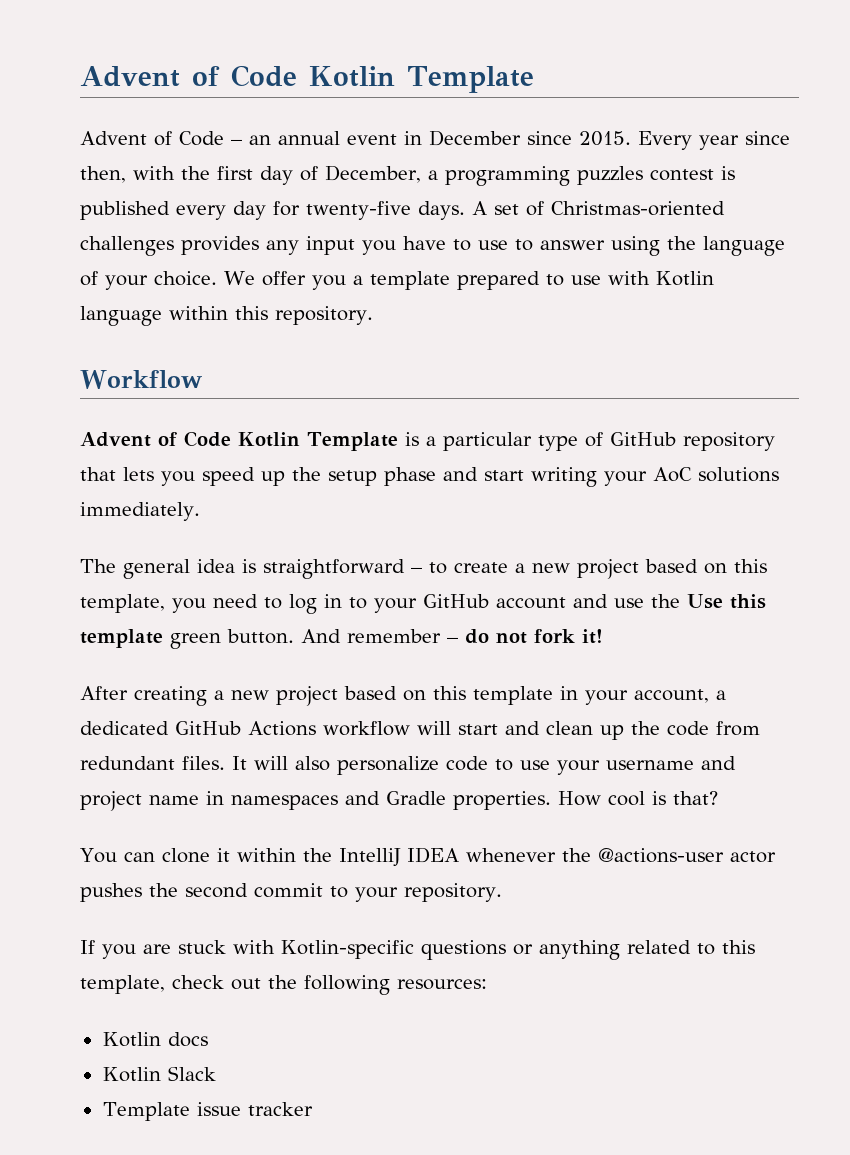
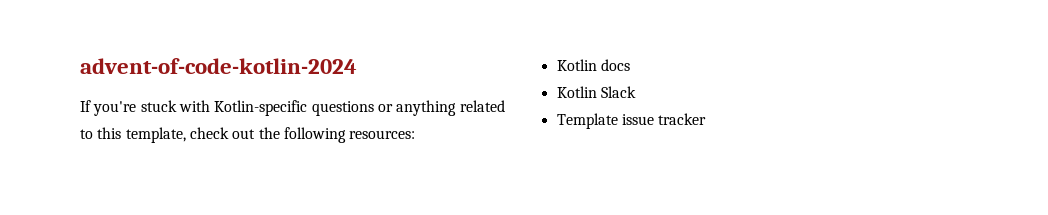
[80,65,534,93] [80,130,790,150] [80,165,735,186] [80,201,725,220] [80,236,785,256] [80,271,714,290] [80,306,373,326] [80,370,202,389] [80,431,775,451] [80,467,779,487] [80,502,200,521] [80,559,767,579] [80,594,766,614] [80,629,603,649] [80,686,726,706] [80,721,760,740] [80,756,736,775] [80,791,718,811] [80,847,776,867] [80,883,502,902] Advent of Code Kotlin Template // Advent of Code – an annual event in December since 2015. Every year since then, with the first day of December, a programming puzzles contest is published every day for twenty-five days. A set of Christmas-oriented challenges provides any input you have to use to answer using the language of your choice. We offer you a template prepared to use with Kotlin language within this repository. // Workflow // Advent of Code Kotlin Template is a particular type of GitHub repository that lets you speed up the setup phase and start writing your AoC solutions immediately. // The general idea is straightforward – to create a new project based on this template, you need to log in to your GitHub account and use the Use this template green button. And remember – do not fork it! // After creating a new project based on this template in your account, a dedicated GitHub Actions workflow will start and clean up the code from redundant files. It will also personalize code to use your username and project name in namespaces and Gradle properties. How cool is that? // You can clone it within the IntelliJ IDEA whenever the @actions-user actor pushes the second commit to your repository. -> [80,58,357,74] advent-of-code-kotlin-2024
[102,944,171,959] you are -> [93,101,137,116] you're

